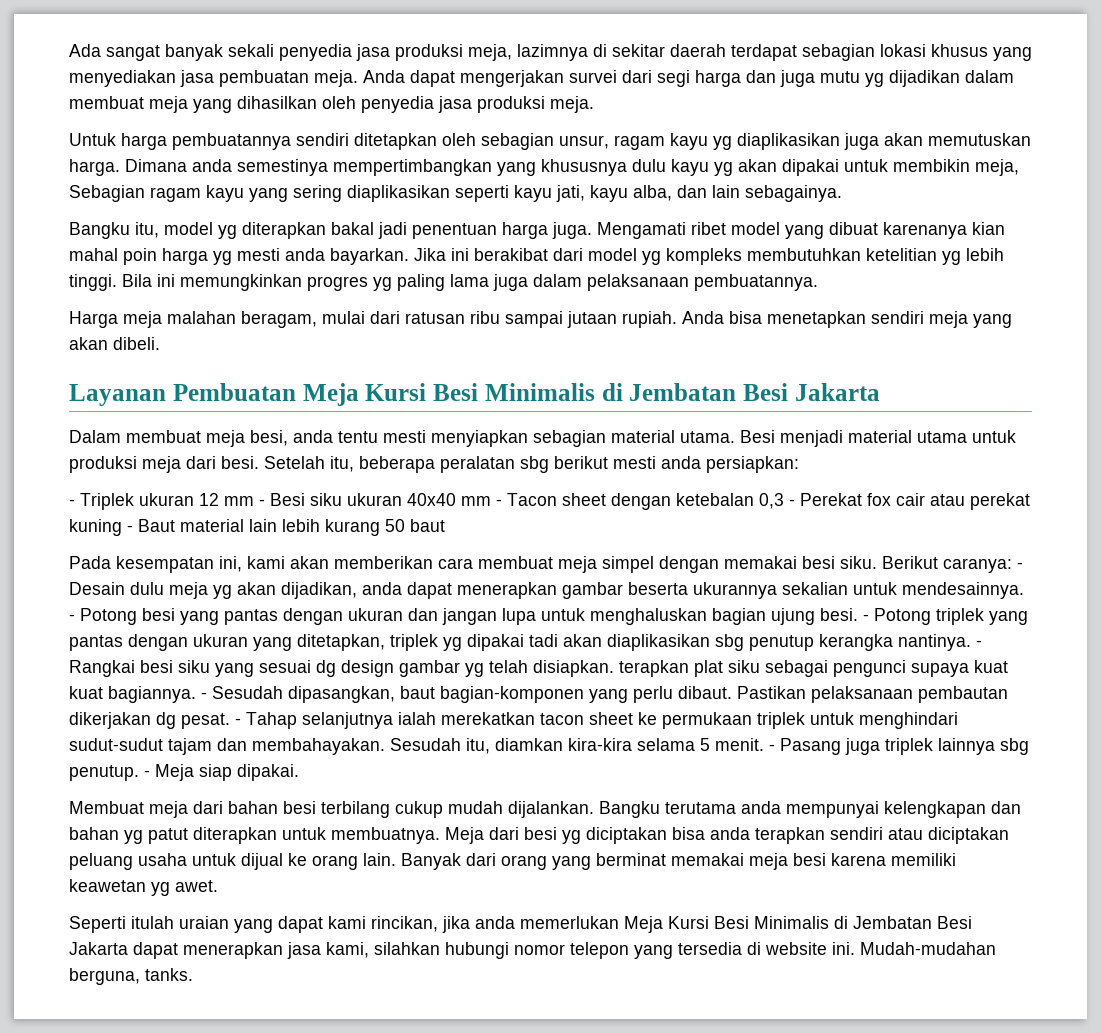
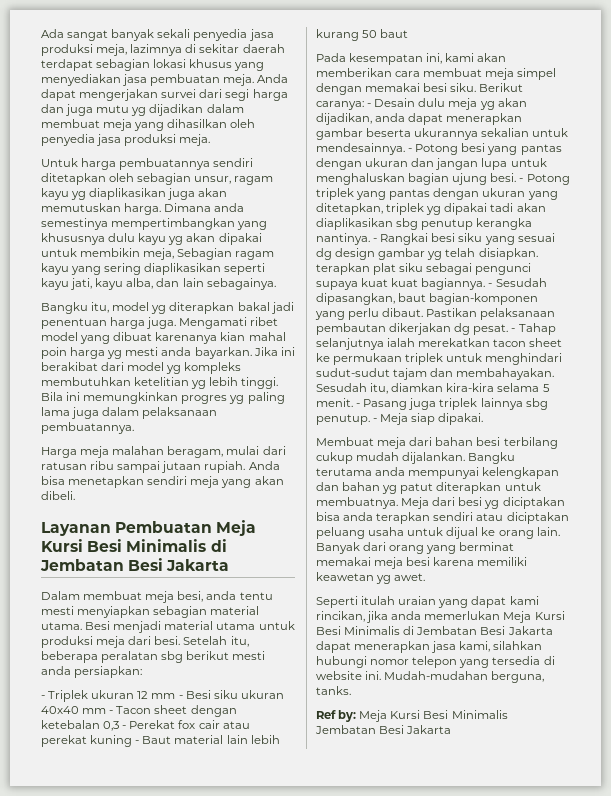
(193, 974) none -> [316,710,508,722] [315,725,452,734] // Ref by: Meja Kursi Besi Minimalis Jembatan Besi Jakarta

